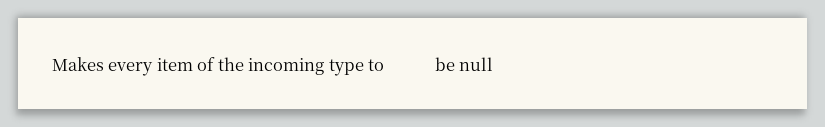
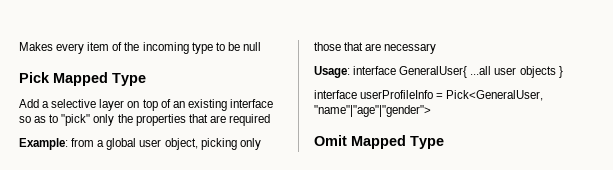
(494, 64) none -> [19,72,146,86] [19,99,273,111] [19,114,270,126] [19,138,261,150] [314,42,437,54] [314,66,563,78] [314,90,544,101] [314,105,431,117] [314,135,444,149] // Pick Mapped Type // Add a selective layer on top of an existing interface so as to "pick" only the properties that are required // Example: from a global user object, picking only those that are necessary // Usage: interface GeneralUser{ ...all user objects } // interface userProfileInfo = Pick<GeneralUser, "name"|"age"|"gender"> // Omit Mapped Type

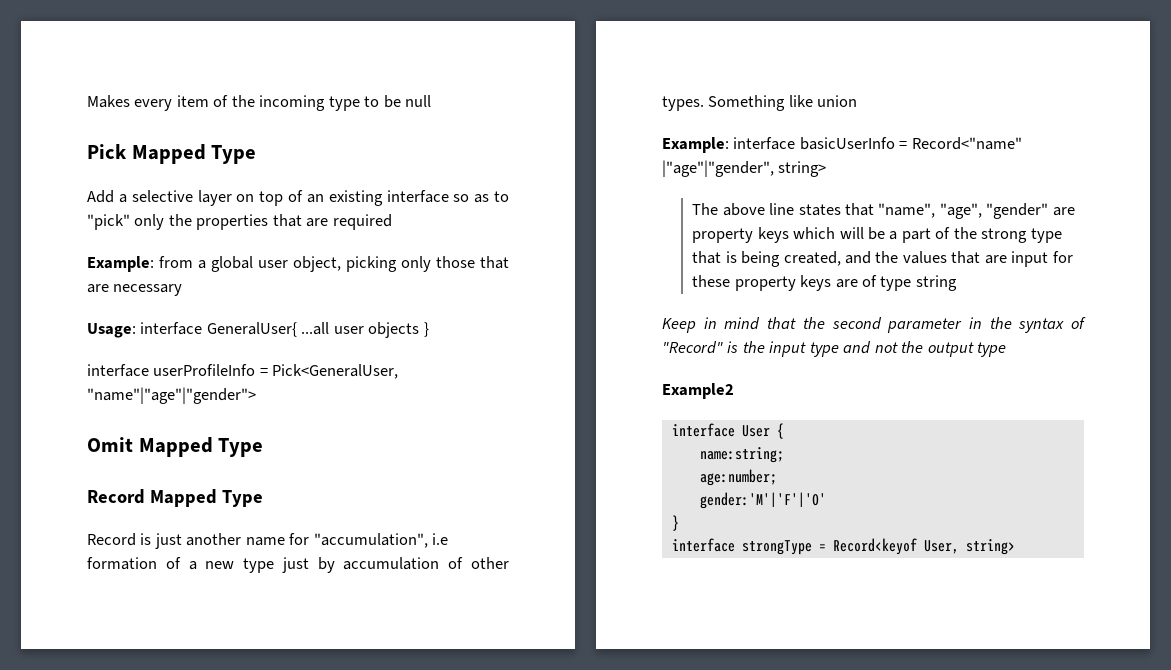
(444, 142) none -> [87,489,263,507] [87,533,449,549] [87,557,509,573] [662,95,858,111] [662,137,1022,153] [662,160,827,177] [692,203,1075,219] [692,227,1062,243] [692,251,1073,267] [692,275,957,291] [662,317,1086,333] [662,341,1007,357] [662,383,734,399] [671,423,784,439] [699,447,784,463] [699,469,777,486] [699,492,826,509] [671,515,679,531] [671,538,1015,555] // Record Mapped Type // Record is just another name for "accumulation", i.e formation of a new type just by accumulation of other types. Something like union // Example: interface basicUserInfo = Record<"name" |"age"|"gender", string> // The above line states that "name", "age", "gender" are property keys which will be a part of the strong type that is being created, and the values that are input for these property keys are of type string // Keep in mind that the second parameter in the syntax of "Record" is the input type and not the output type // Example2 // interface User { // name:string; // age:number; // gender:'M'|'F'|'O' // } // interface strongType = Record<keyof User, string>

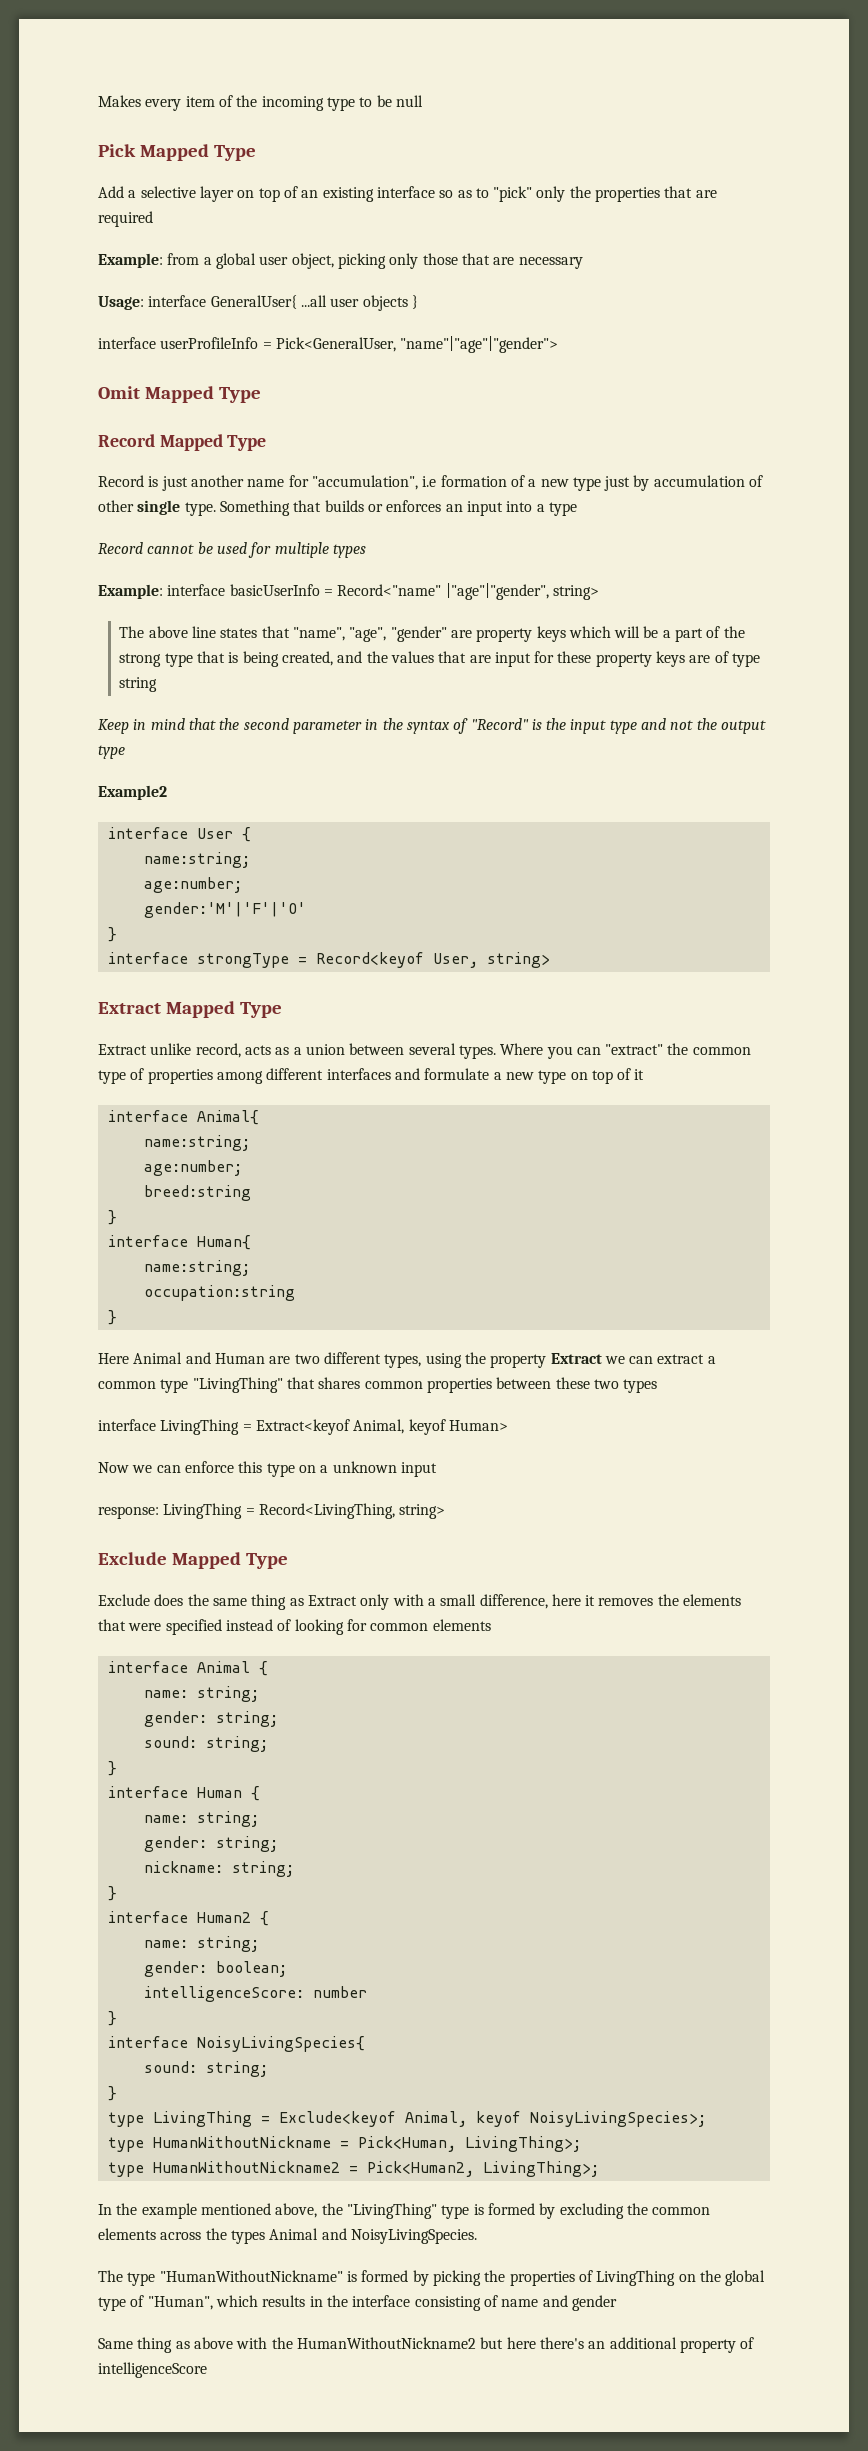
[662,95,858,111] types. Something like union -> [137,500,577,516] [98,542,366,558] single type. Something that builds or enforces an input into a type // Record cannot be used for multiple types
(1015, 547) none -> [98,1001,282,1018] [98,1043,751,1059] [98,1068,645,1084] [107,1110,259,1125] [143,1135,250,1151] [143,1160,242,1176] [143,1185,251,1201] [107,1210,117,1225] [107,1235,251,1250] [143,1260,250,1276] [143,1285,295,1301] [107,1310,117,1325] [98,1352,716,1368] [98,1377,658,1393] [98,1419,508,1435] [98,1461,437,1477] [98,1503,446,1519] [98,1552,288,1569] [98,1594,742,1610] [98,1619,491,1635] [107,1661,268,1676] [143,1686,259,1702] [143,1711,278,1727] [143,1736,268,1752] [107,1761,117,1776] [107,1786,260,1801] [143,1811,259,1827] [143,1836,278,1852] [143,1861,294,1877] [107,1886,117,1901] [107,1911,269,1926] [143,1936,259,1952] [143,1961,287,1977] [143,1986,367,2002] [107,2011,117,2026] [107,2036,365,2052] [143,2061,268,2077] [107,2086,117,2101] [107,2111,706,2127] [107,2136,581,2152] [107,2161,599,2177] [98,2203,711,2219] [98,2228,477,2244] [98,2270,766,2286] [98,2295,617,2311] [98,2337,755,2353] [98,2362,207,2378] // Extract Mapped Type // Extract unlike record, acts as a union between several types. Where you can "extract" the common type of properties among different interfaces and formulate a new type on top of it // interface Animal{ // name:string; // age:number; // breed:string // } // interface Human{ // name:string; // occupation:string // } // Here Animal and Human are two different types, using the property Extract we can extract a common type "LivingThing" that shares common properties between these two types // interface LivingThing = Extract<keyof Animal, keyof Human> // Now we can enforce this type on a unknown input // response: LivingThing = Record<LivingThing, string> // Exclude Mapped Type // Exclude does the same thing as Extract only with a small difference, here it removes the elements that were specified instead of looking for common elements // interface Animal { // name: string; // gender: string; // sound: string; // } // interface Human { // name: string; // gender: string; // nickname: string; // } // interface Human2 { // name: string; // gender: boolean; // intelligenceScore: number // } // interface NoisyLivingSpecies{ // sound: string; // } // type LivingThing = Exclude<keyof Animal, keyof NoisyLivingSpecies>; // type HumanWithoutNickname = Pick<Human, LivingThing>; // type HumanWithoutNickname2 = Pick<Human2, LivingThing>; // In the example mentioned above, the "LivingThing" type is formed by excluding the common elements across the types Animal and NoisyLivingSpecies. // The type "HumanWithoutNickname" is formed by picking the properties of LivingThing on the global type of "Human", which results in the interface consisting of name and gender // Same thing as above with the HumanWithoutNickname2 but here there's an additional property of intelligenceScore

